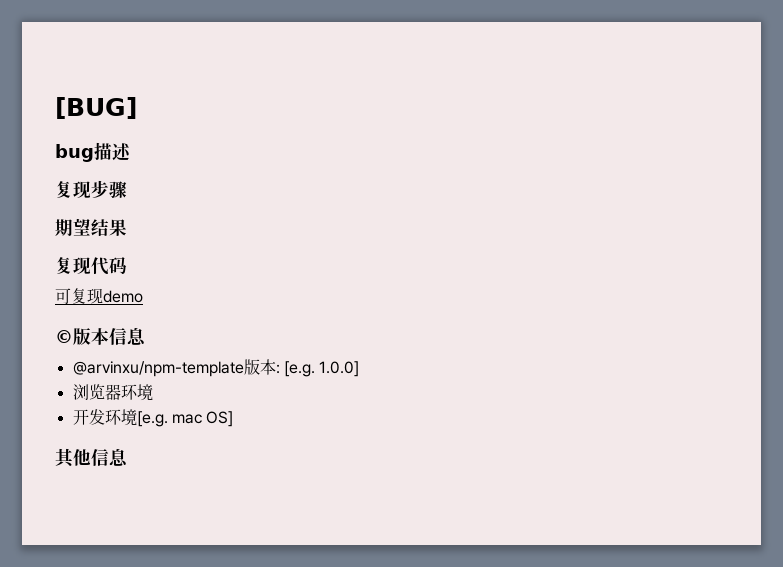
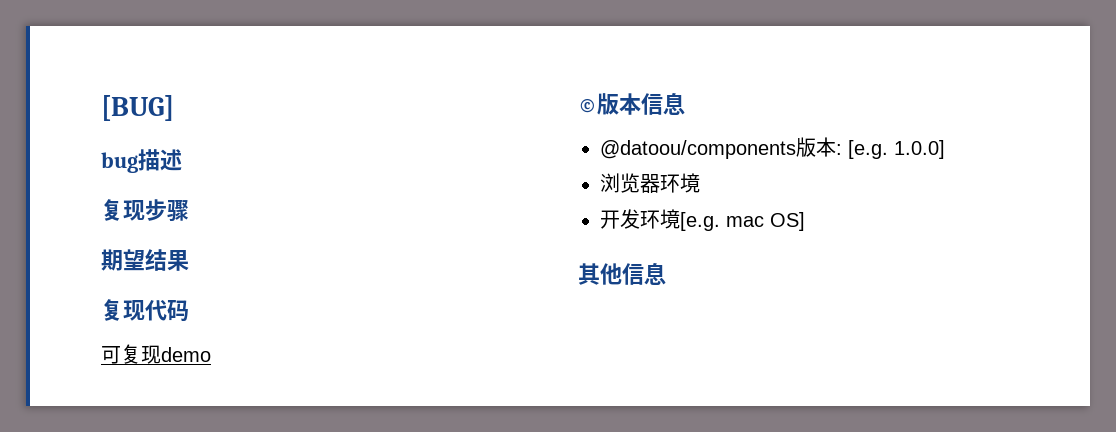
[72,361,244,377] @arvinxu/npm-template -> [600,140,796,159] @datoou/components

